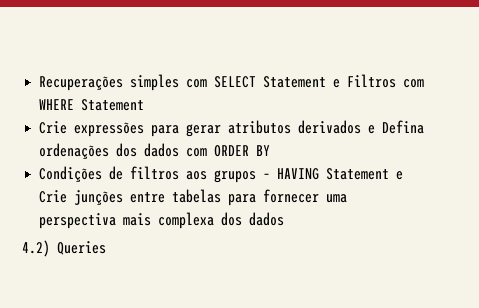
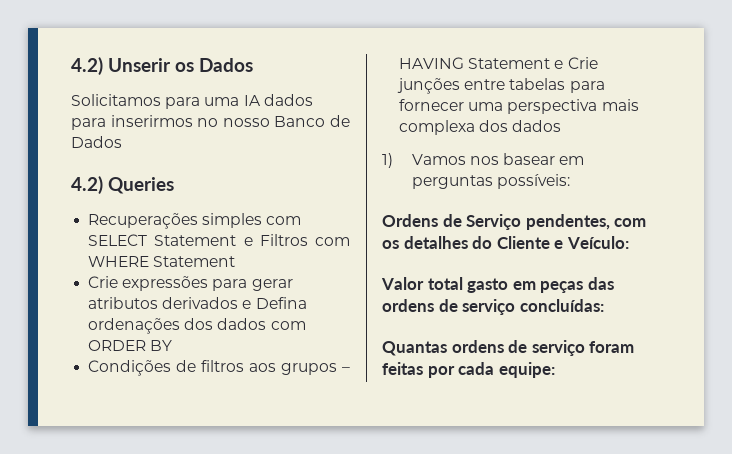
(39, 83) none -> [71,57,254,75] [71,94,313,109] [71,115,350,130] [71,136,122,148] [71,176,175,194] 4.2) Unserir os Dados // Solicitamos para uma IA dados para inserirmos no nosso Banco de Dados // 4.2) Queries //
[22,240,106,257] 4.2) Queries -> [382,153,585,168] [411,174,570,189] [382,214,647,230] [382,236,629,249] [381,277,614,293] [382,299,604,315] [382,340,635,356] [382,362,555,378] 1) Vamos nos basear em perguntas possíveis: // Ordens de Serviço pendentes, com os detalhes do Cliente e Veículo: // Valor total gasto em peças das ordens de serviço concluídas: // Quantas ordens de serviço foram feitas por cada equipe:

